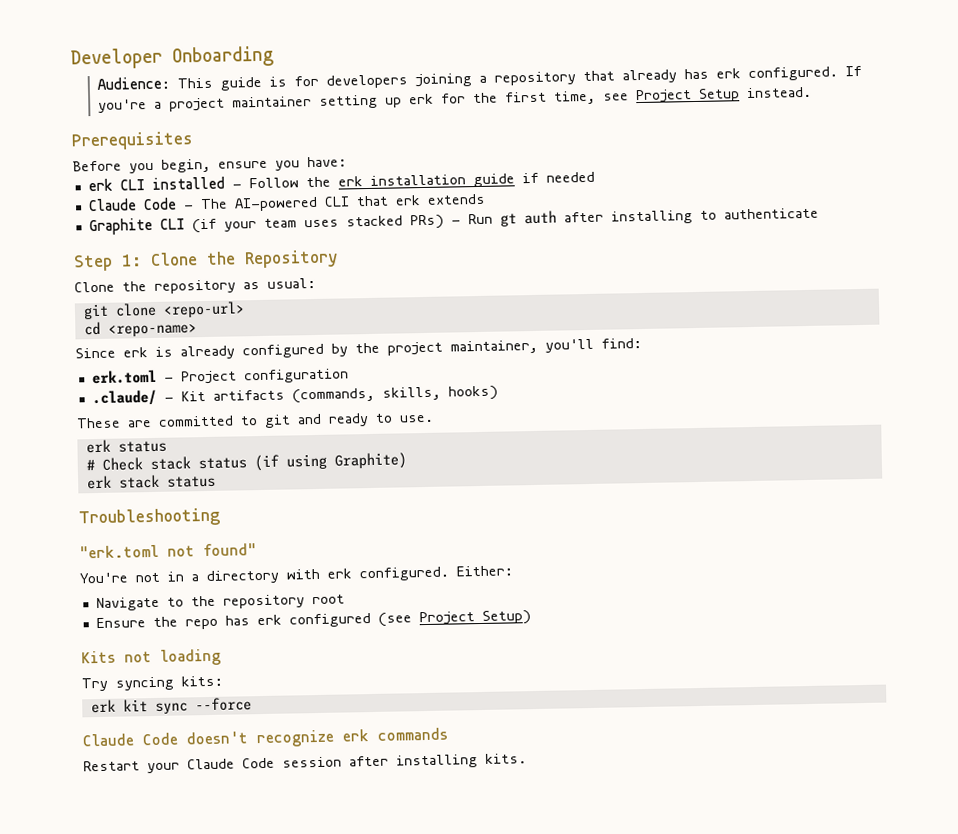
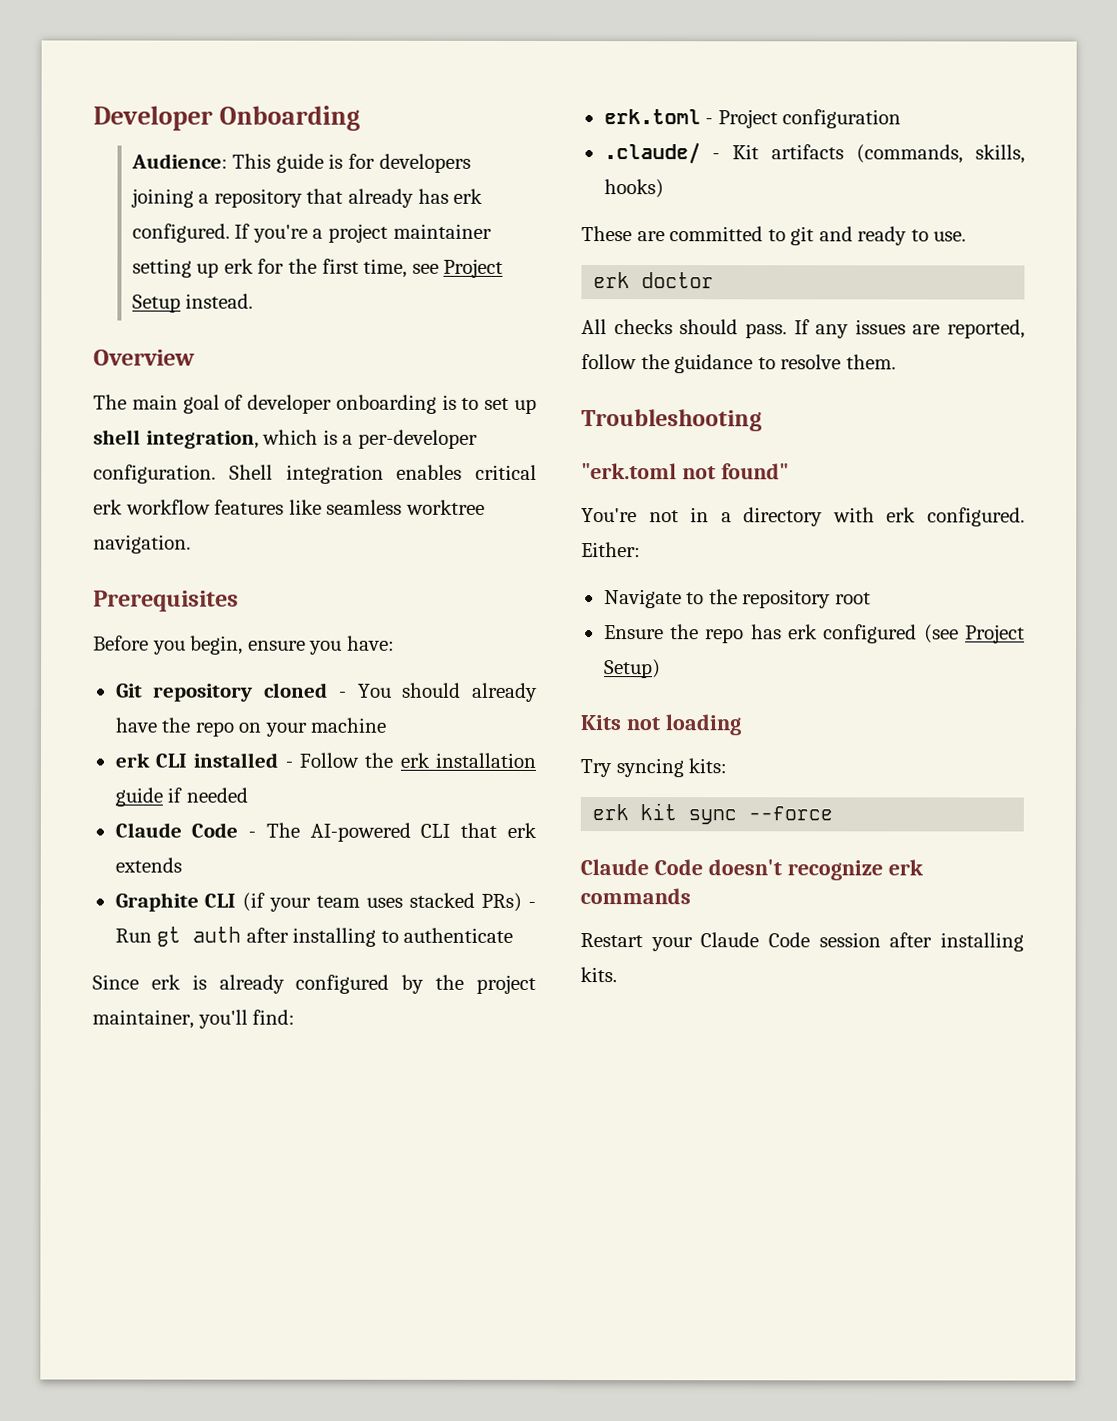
(813, 92) none -> [93,349,195,366] [93,394,537,414] [93,429,478,449] [93,464,537,484] [93,499,485,515] [93,534,191,554] // Overview // The main goal of developer onboarding is to set up shell integration, which is a per-developer configuration. Shell integration enables critical erk workflow features like seamless worktree navigation.
(347, 162) none -> [115,682,538,702] [114,717,387,737] // Git repository cloned - You should already have the repo on your machine
[73,249,339,272] [74,277,316,294] [82,301,245,320] [83,321,197,337] // Step 1: Clone the Repository // Clone the repository as usual: // git clone <repo-url> // cd <repo-name> -> (514, 935) none
[117,440,167,453] [85,452,407,472] [86,474,216,490] status // # Check stack status (if using Graphite) // erk stack status -> [641,272,715,289] [581,319,1025,339] [581,354,896,374] doctor // All checks should pass. If any issues are reported, follow the guidance to resolve them.

